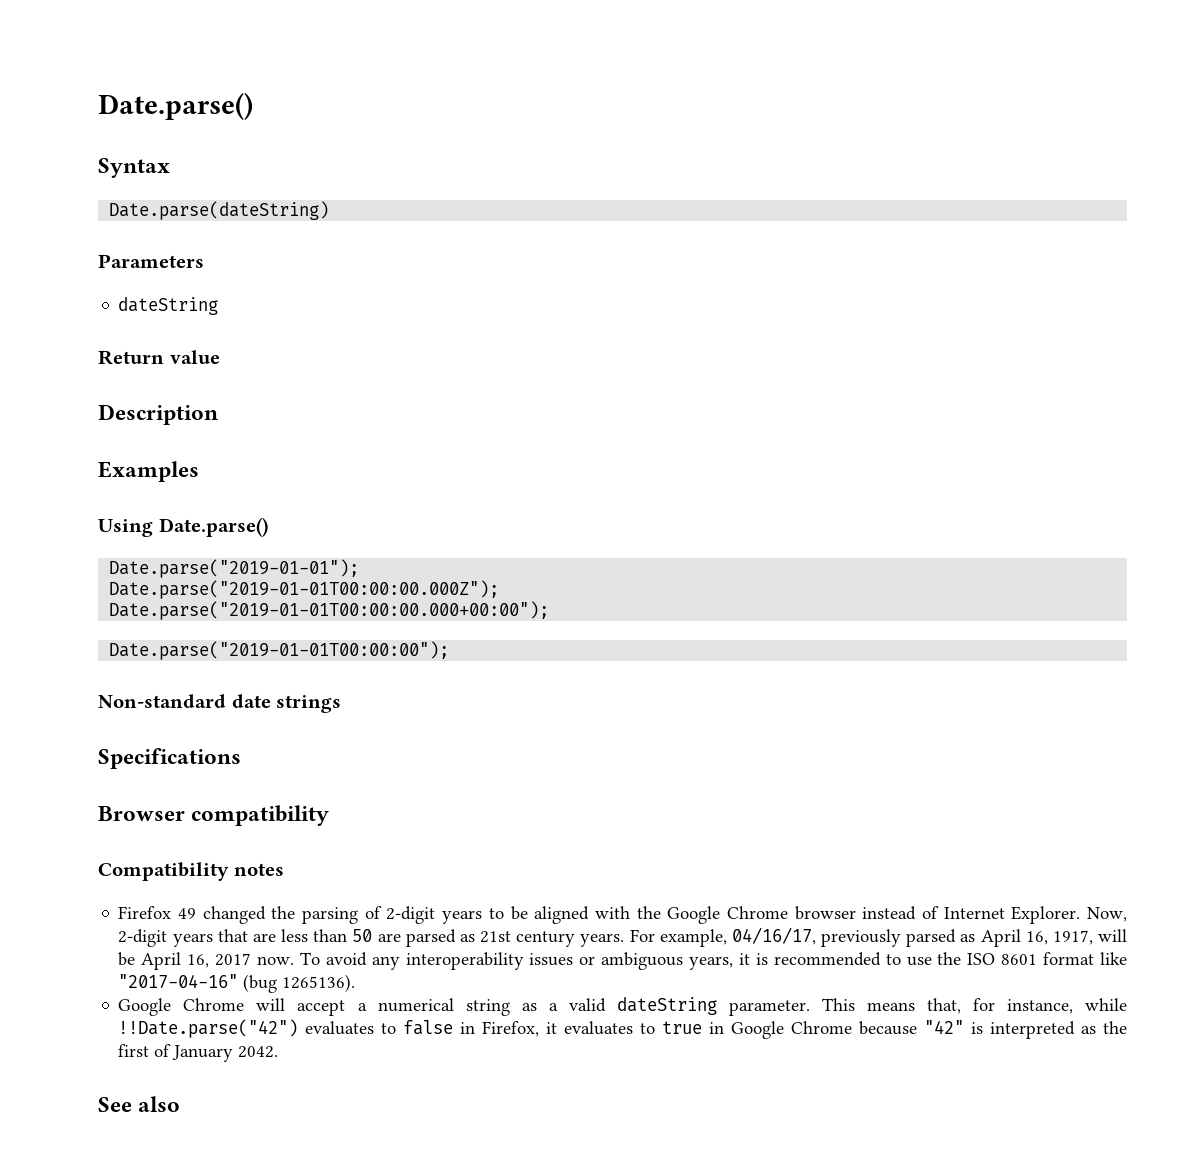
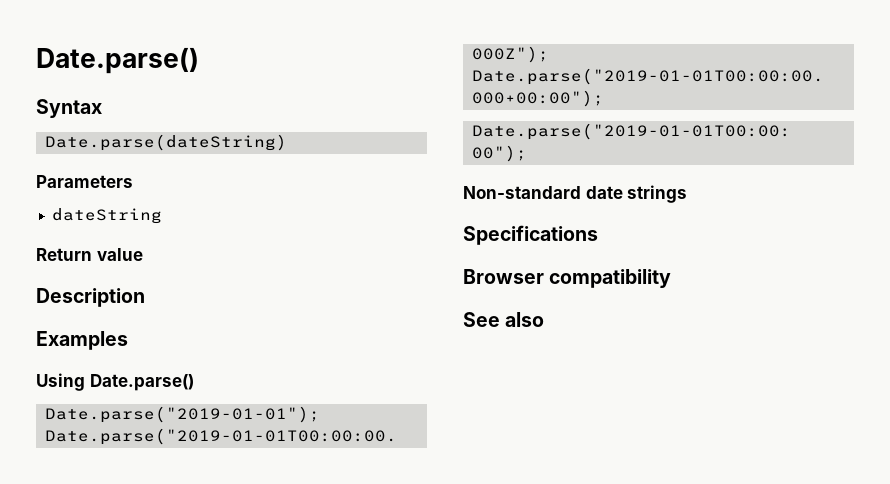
[98,862,284,881] [118,906,1127,924] [118,927,1127,947] [118,952,1127,970] [118,974,356,993] [118,997,1127,1016] [118,1019,1128,1039] [118,1044,279,1062] // Compatibility notes // Firefox 49 changed the parsing of 2-digit years to be aligned with the Google Chrome browser instead of Internet Explorer. Now, 2-digit years that are less than 50 are parsed as 21st century years. For example, 04/16/17, previously parsed as April 16, 1917, will be April 16, 2017 now. To avoid any interoperability issues or ambiguous years, it is recommended to use the ISO 8601 format like "2017-04-16" (bug 1265136). // Google Chrome will accept a numerical string as a valid dateString parameter. This means that, for instance, while !!Date.parse("42") evaluates to false in Firefox, it evaluates to true in Google Chrome because "42" is interpreted as the first of January 2042. -> (672, 278) none

